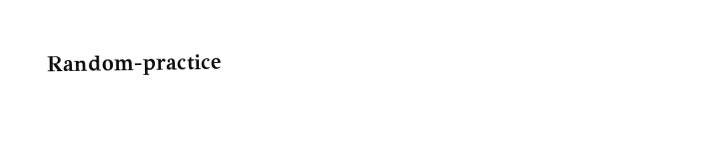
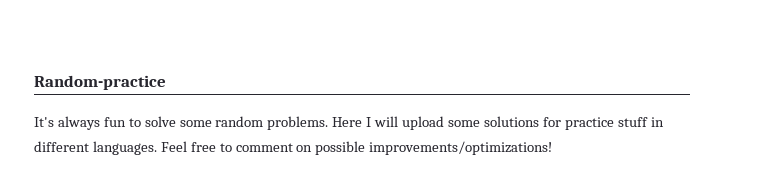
(223, 65) none -> [34,116,664,130] [34,141,553,155] // It's always fun to solve some random problems. Here I will upload some solutions for practice stuff in different languages. Feel free to comment on possible improvements/optimizations!

